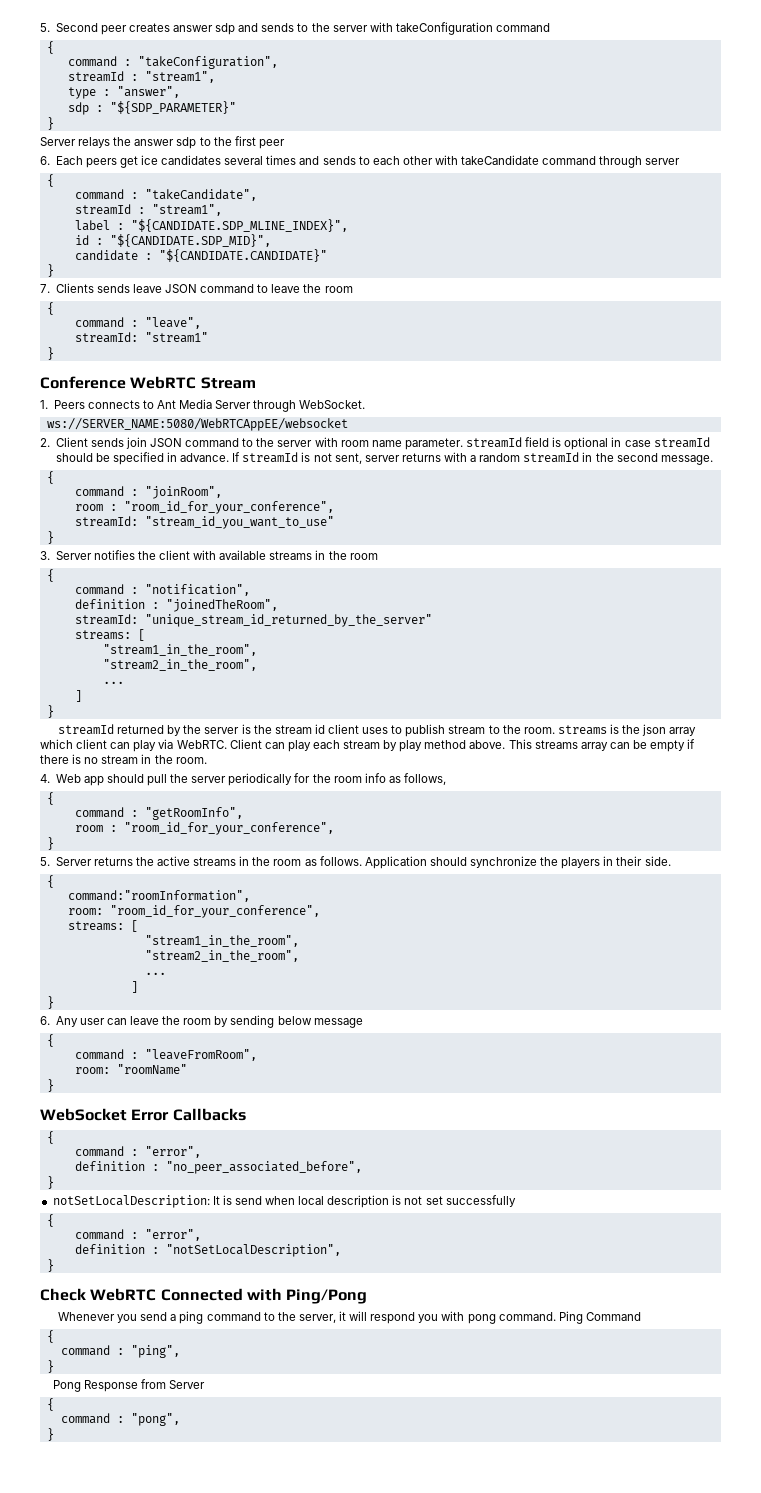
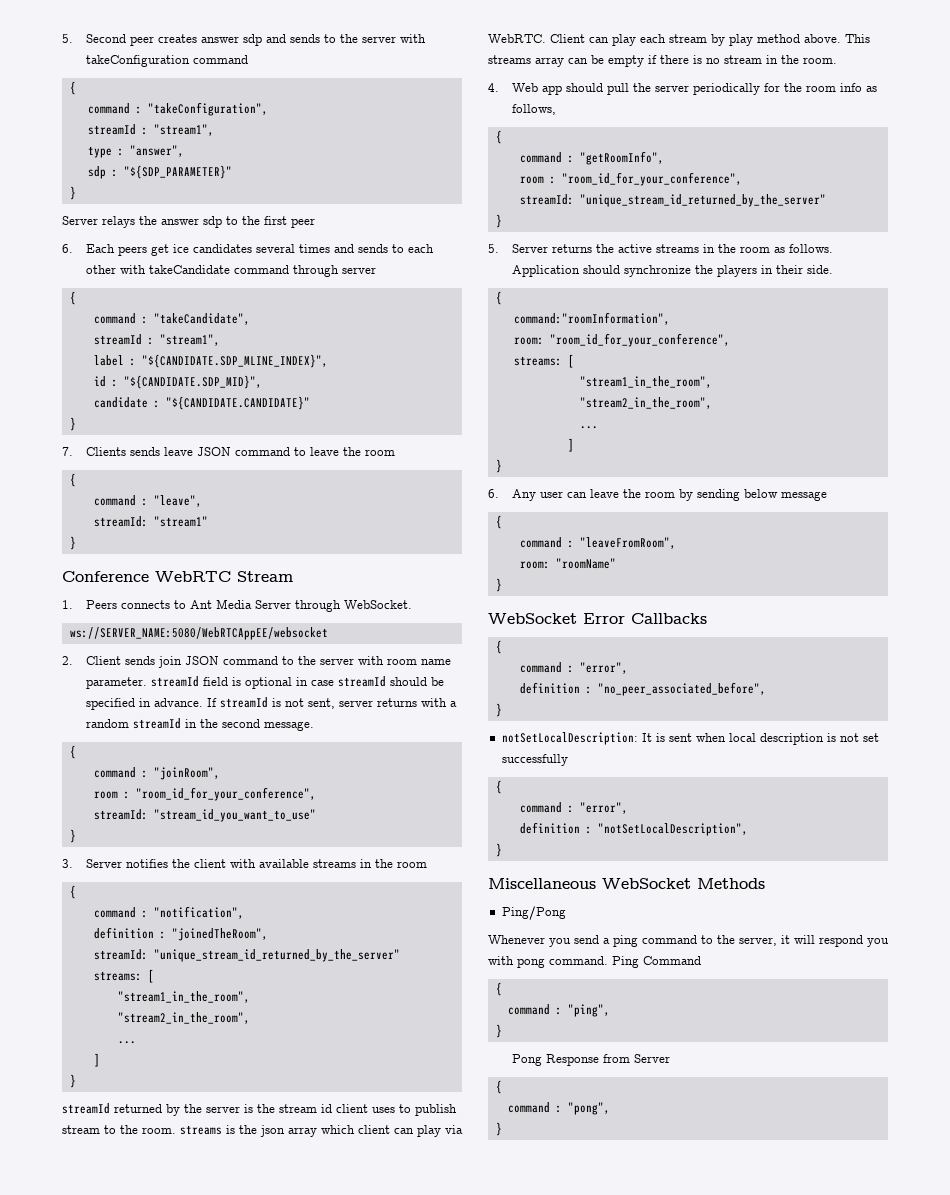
(334, 828) none -> [519,194,826,207] // streamId: "unique_stream_id_returned_by_the_server"
[234,1196,262,1205] send -> [668,733,692,742] sent
[40,1288,282,1301] Check WebRTC Connected with -> [488,878,765,889] Miscellaneous WebSocket Methods //

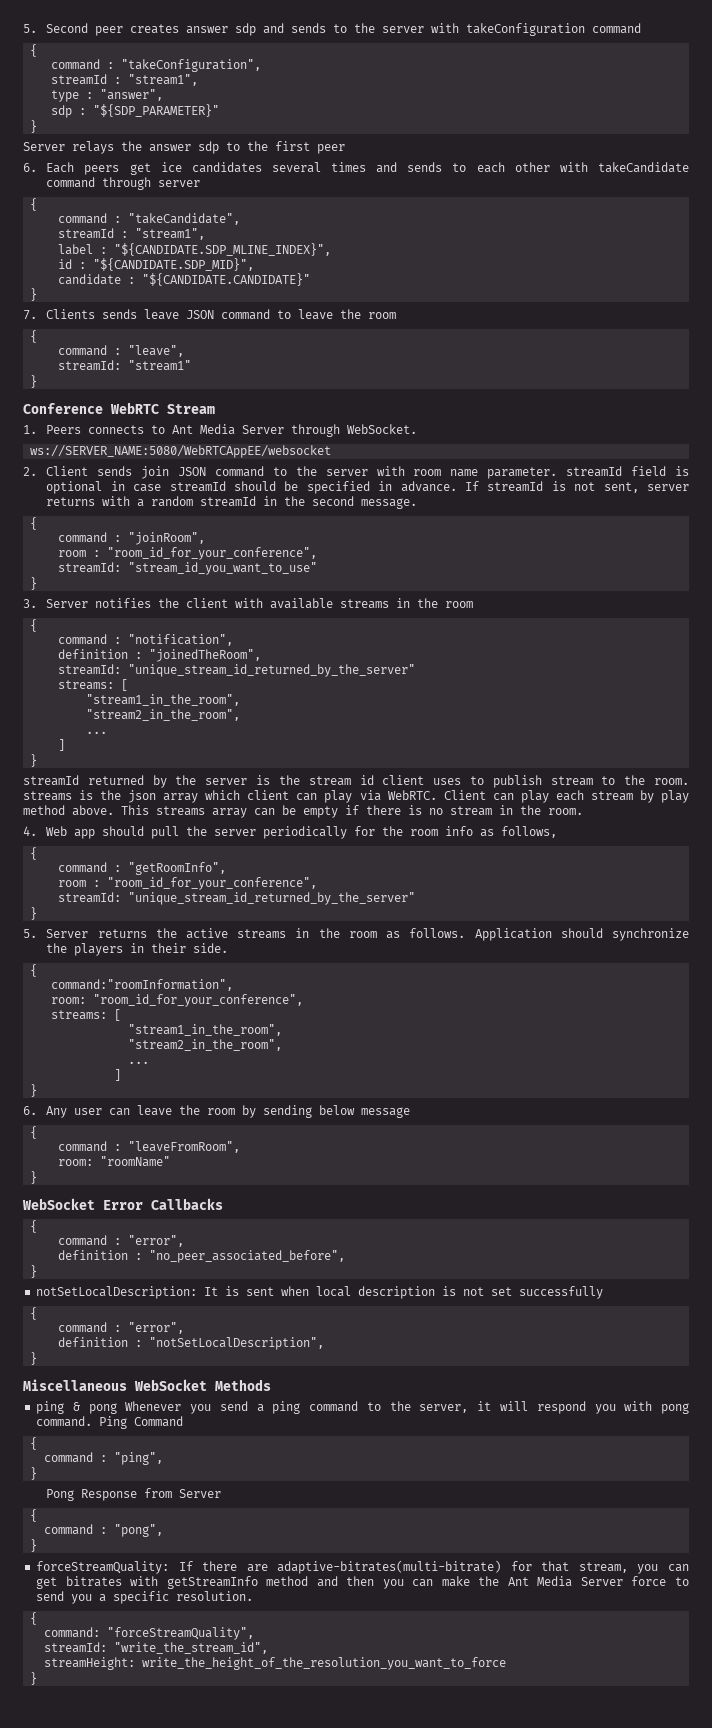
[501,906,566,920] Ping/Pong // -> [36,1401,117,1414] ping & pong
(502, 1129) none -> [36,1560,689,1574] [36,1576,689,1589] [36,1591,254,1604] [30,1612,38,1625] [44,1627,255,1640] [44,1642,269,1654] [44,1657,507,1670] [30,1672,38,1685] // forceStreamQuality: If there are adaptive-bitrates(multi-bitrate) for that stream, you can get bitrates with getStreamInfo method and then you can make the Ant Media Server force to send you a specific resolution. // { // command: "forceStreamQuality", // streamId: "write_the_stream_id", // streamHeight: write_the_height_of_the_resolution_you_want_to_force // }

